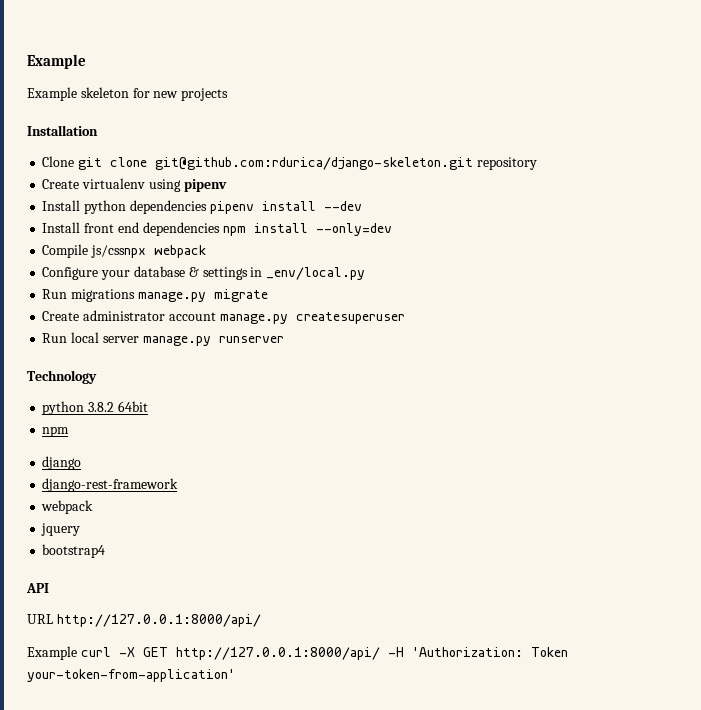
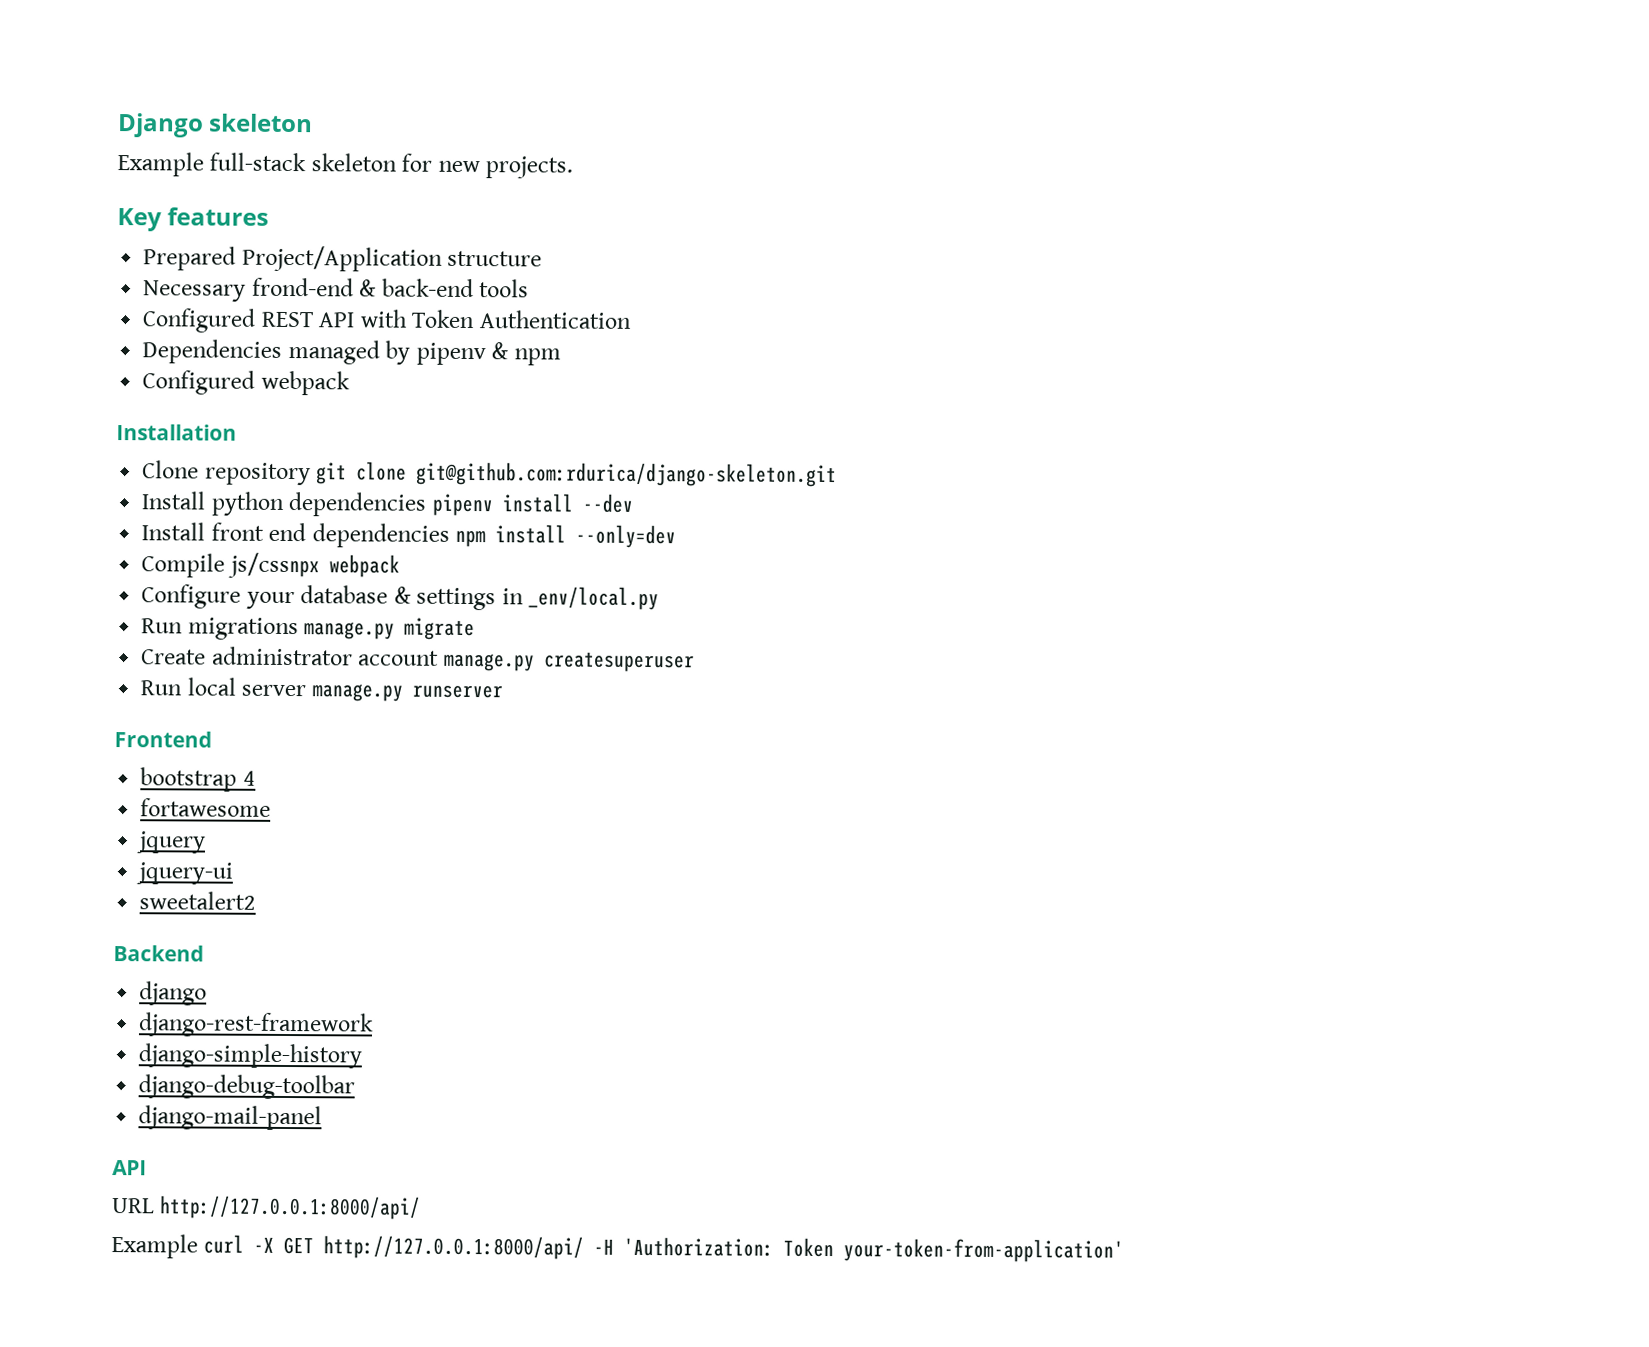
[27,54,86,69] [27,87,77,101] Example // Example -> [117,113,314,138] [117,152,307,177] Django skeleton // Example full-stack
[181,88,229,101] projects -> [485,156,574,179] [117,207,270,232] [143,245,543,272] [143,277,530,302] [142,308,632,333] [142,339,561,366] [142,370,350,396] projects. // Key features // Prepared Project/Application structure // Necessary frond-end & back-end tools // Configured REST API with Token Authentication // Dependencies managed by pipenv & npm // Configured webpack
(75, 161) none -> [204,462,311,486] repository
[476,157,537,170] [42,178,227,192] repository // Create virtualenv using pipenv -> (838, 474) none
[27,370,97,384] [42,401,148,415] [42,426,70,437] Technology // python 3.8.2 64bit // npm -> [114,731,212,748] [140,767,256,792] [140,798,272,817] [136,831,207,854] [136,862,234,885] [139,891,257,910] [113,945,204,962] Frontend // bootstrap 4 // fortawesome // jquery // jquery-ui // sweetalert2 // Backend
[41,500,94,514] [41,523,81,536] [42,544,106,558] webpack // jquery // bootstrap4 -> [138,1043,363,1069] [138,1074,356,1100] [138,1105,323,1131] django-simple-history // django-debug-toolbar // django-mail-panel

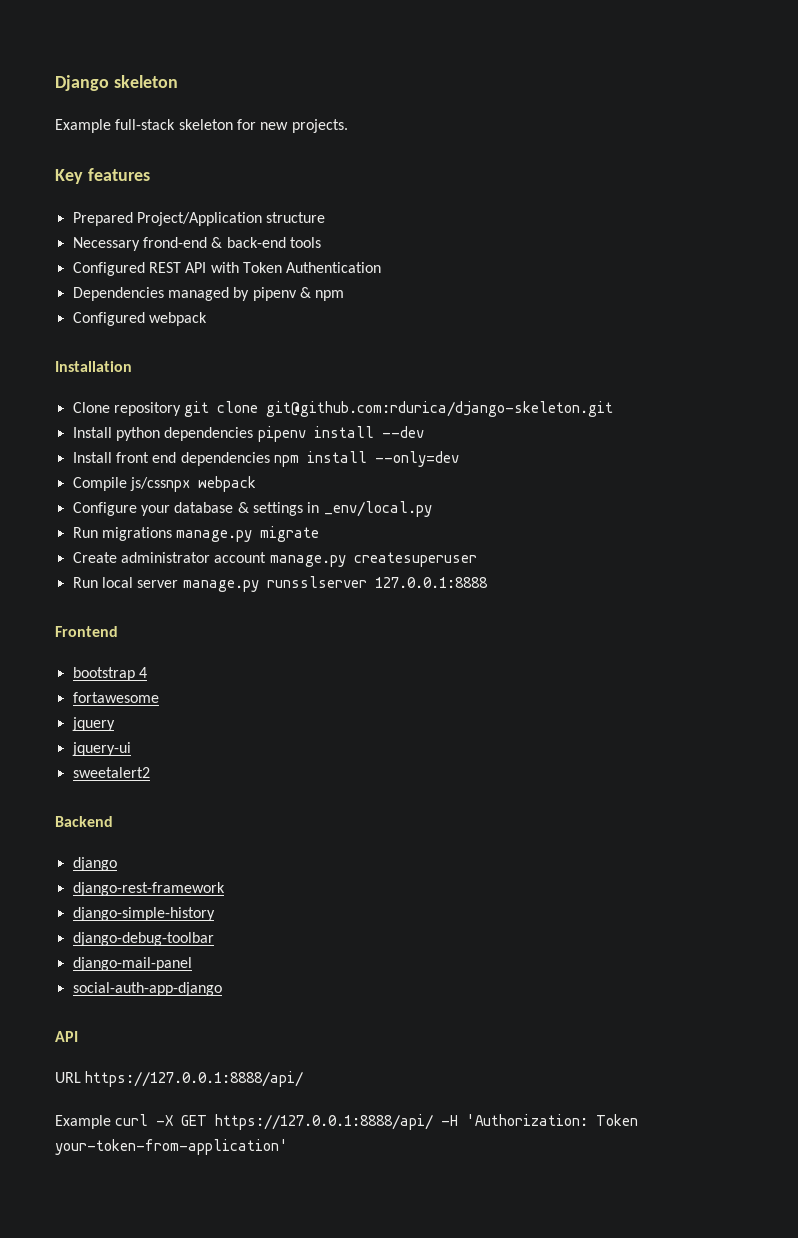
[411,684,503,699] runserver -> [266,576,488,588] runsslserver 127.0.0.1:8888
(323, 1118) none -> [72,982,222,996] // social-auth-app-django
[159,1195,422,1220] http://127.0.0.1:8000/api/ -> [85,1071,304,1087] https://127.0.0.1:8888/api/
[323,1235,585,1260] http://127.0.0.1:8000/api/ -> [215,1114,434,1130] https://127.0.0.1:8888/api/

